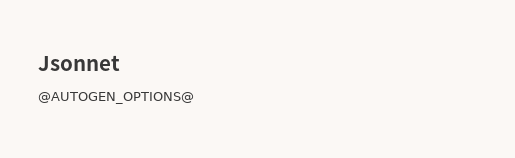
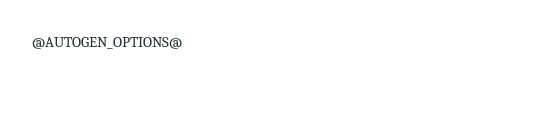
[38,55,120,71] Jsonnet // -> (32, 43) none

